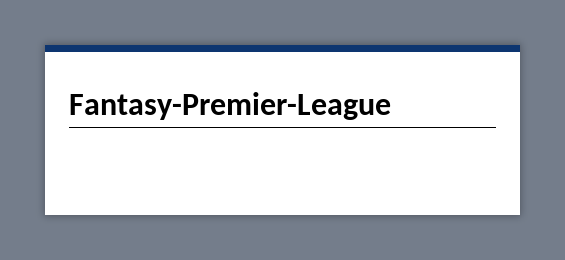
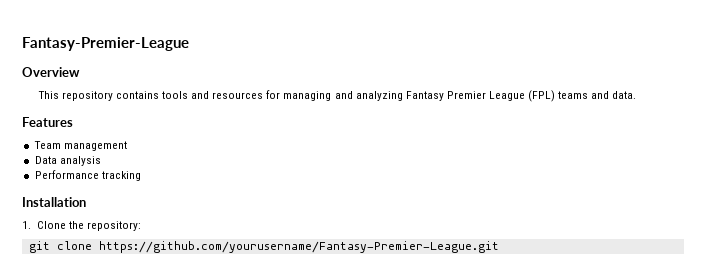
(391, 106) none -> [22,67,80,77] [37,90,637,102] [22,117,73,127] [33,141,127,151] [34,156,101,166] [34,170,141,181] [22,197,86,207] [22,221,141,231] [28,241,499,253] // Overview // This repository contains tools and resources for managing and analyzing Fantasy Premier League (FPL) teams and data. // Features // Team management // Data analysis // Performance tracking // Installation // 1. Clone the repository: // git clone https://github.com/yourusername/Fantasy-Premier-League.git

